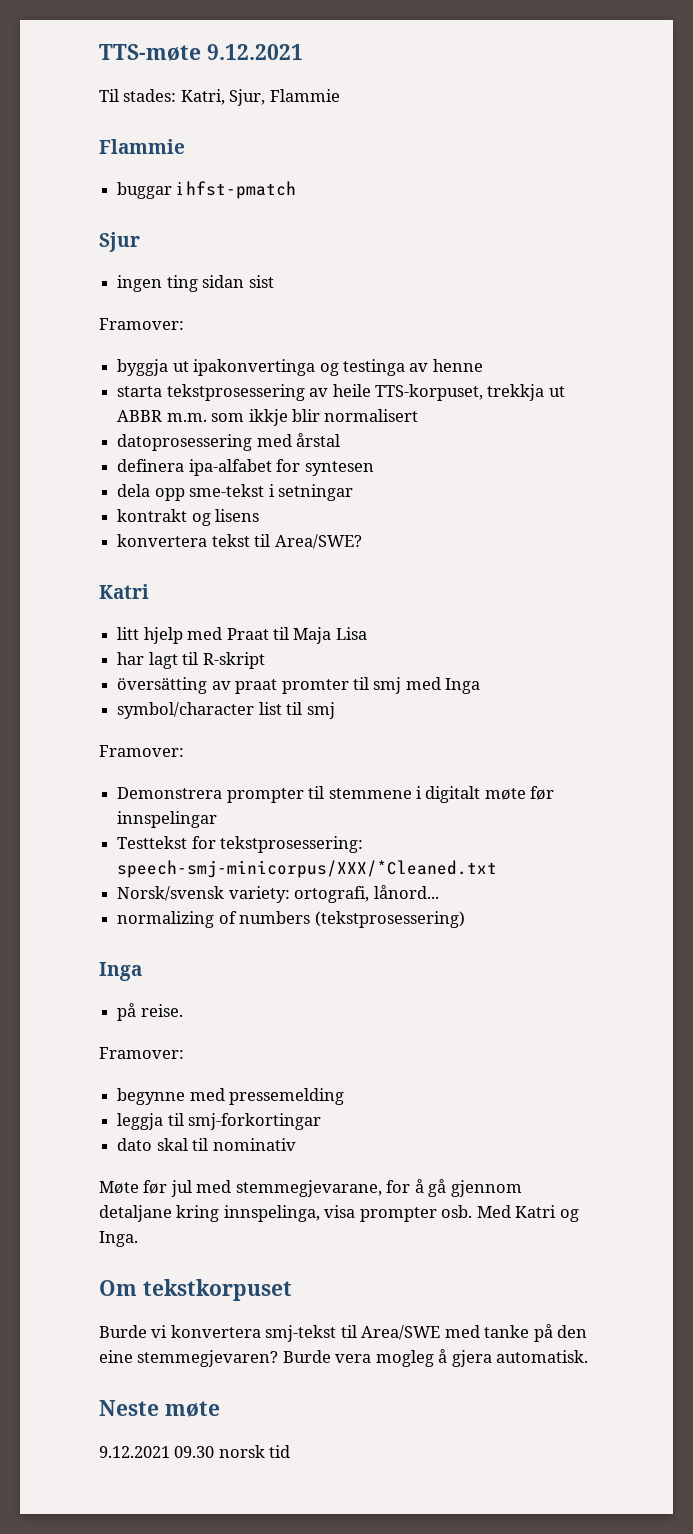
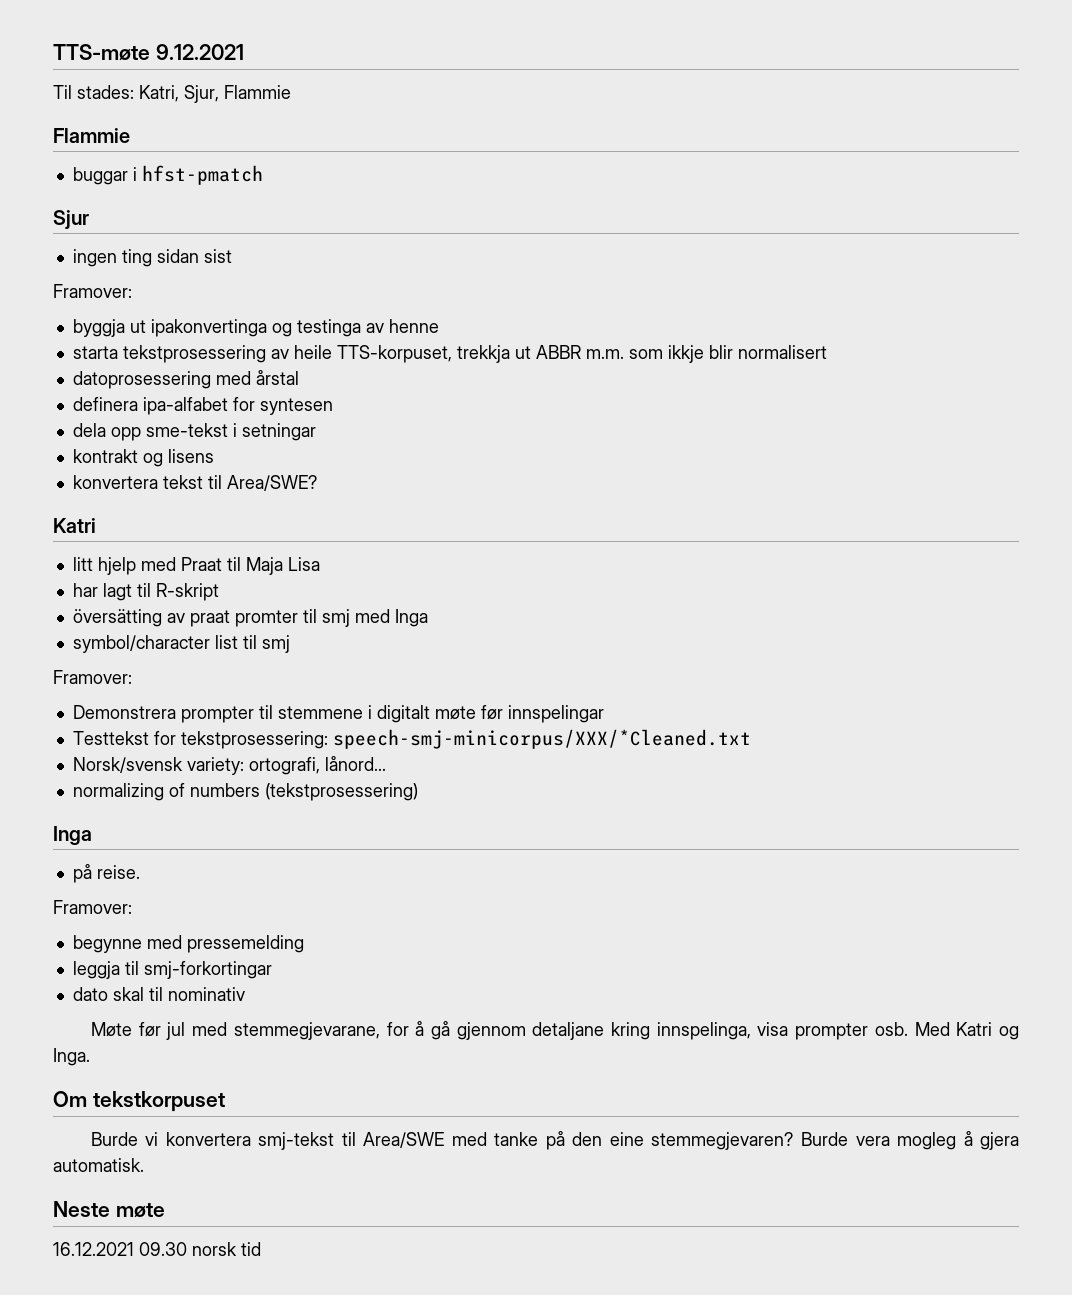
[99,1446,170,1458] 9.12.2021 -> [53,1242,134,1256] 16.12.2021

